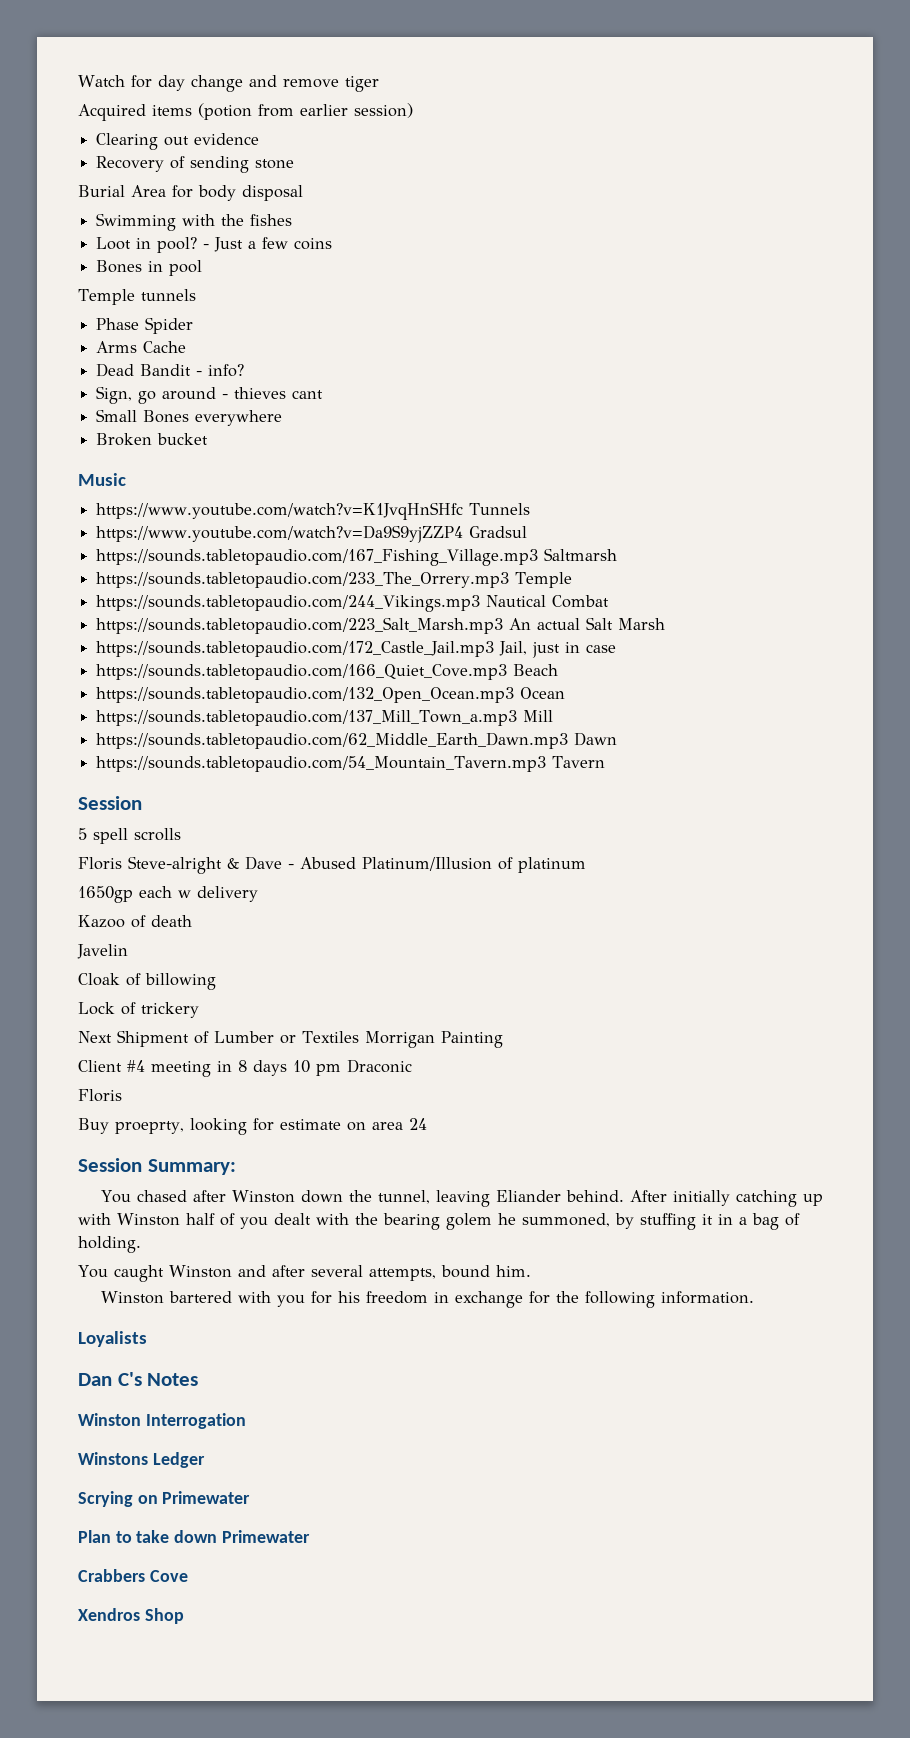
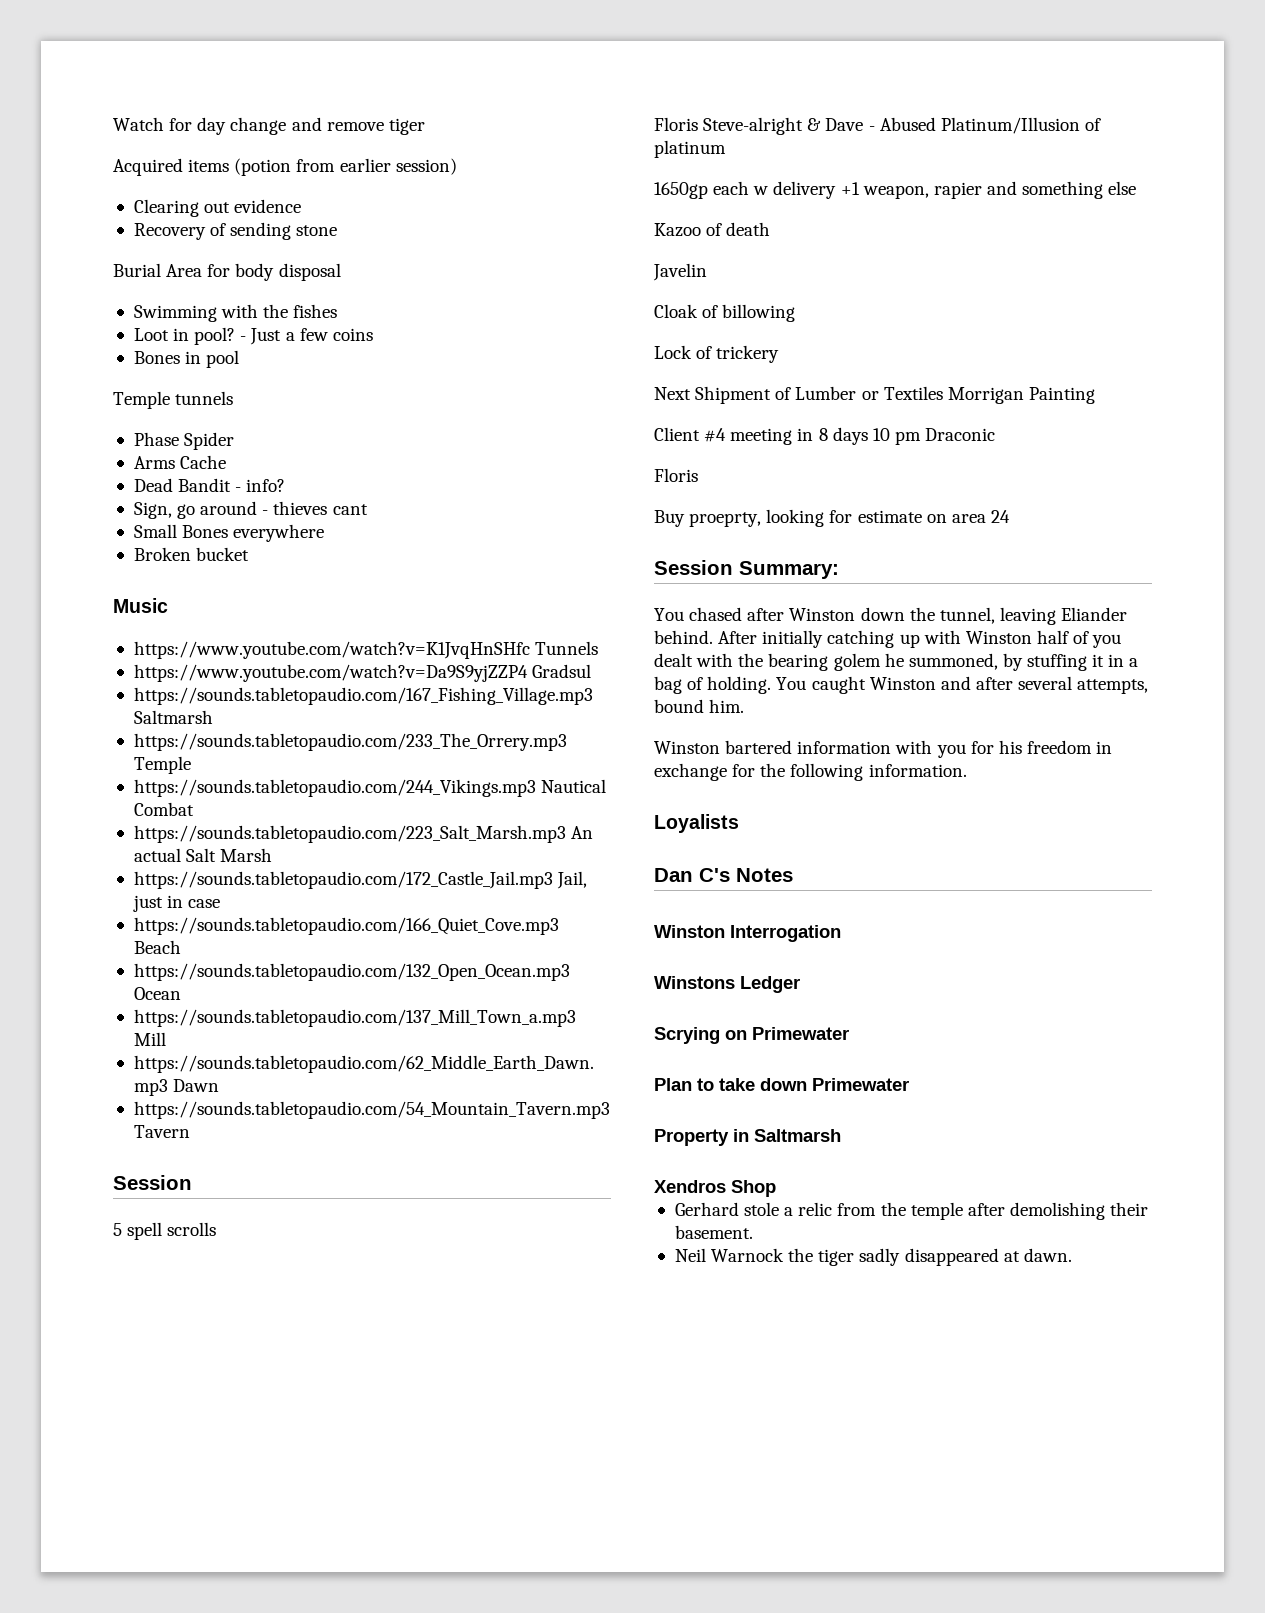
(258, 894) none -> [840,181,1137,199] +1 weapon, rapier and something else
(141, 1244) // -> (772, 685) none
(233, 1297) none -> [797,741,892,754] information
[78,1569,188,1582] Crabbers Cove -> [654,1129,841,1146] Property in Saltmarsh
(184, 1616) none -> [674,1202,1149,1220] [674,1225,753,1239] [674,1248,1072,1266] // Gerhard stole a relic from the temple after demolishing their basement. // Neil Warnock the tiger sadly disappeared at dawn.

